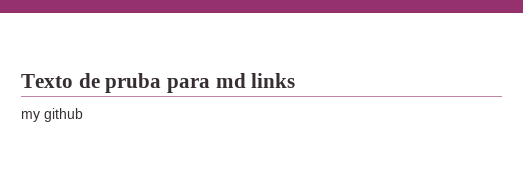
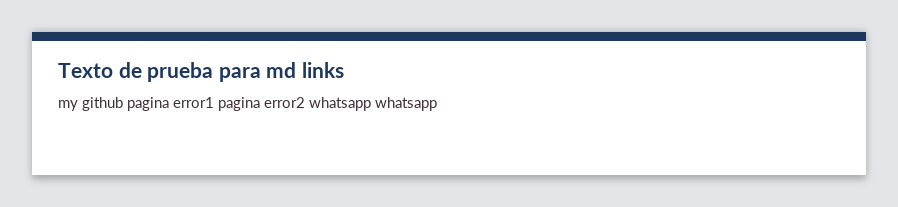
[105,73,162,93] pruba -> [147,62,214,82] prueba
(83, 115) none -> [127,97,437,111] pagina error1 pagina error2 whatsapp whatsapp

